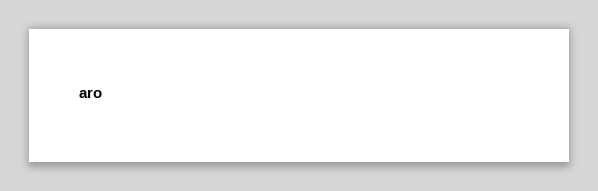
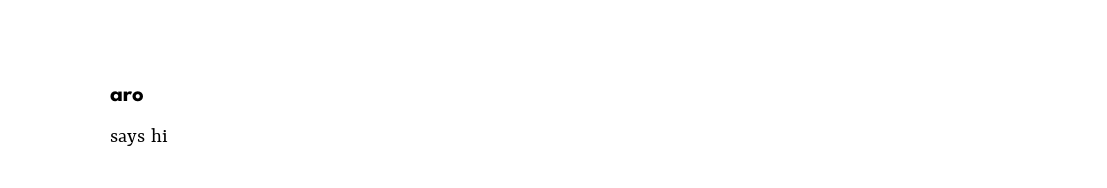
(102, 93) none -> [110,128,168,146] // says hi

